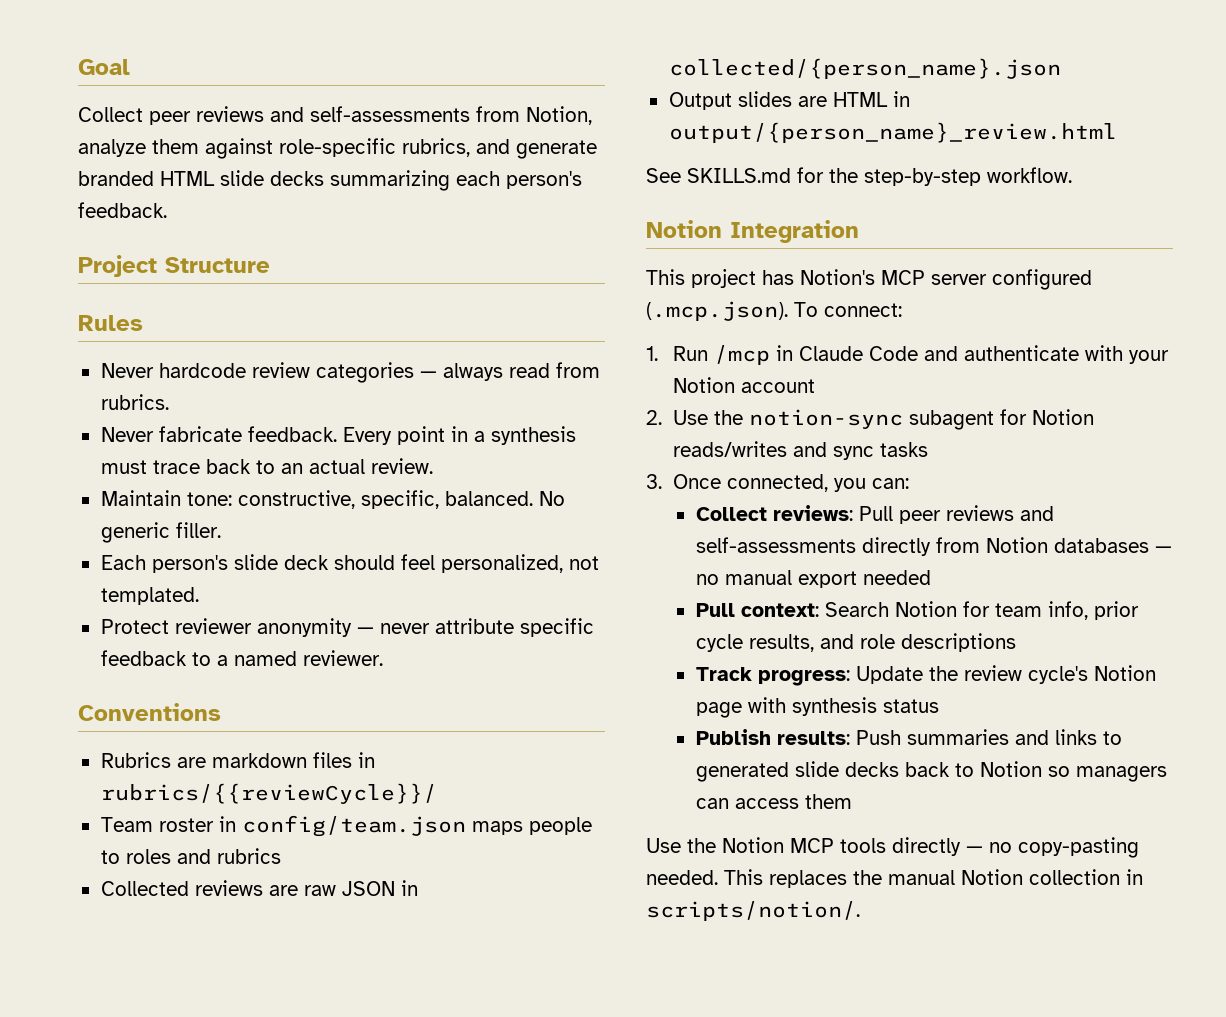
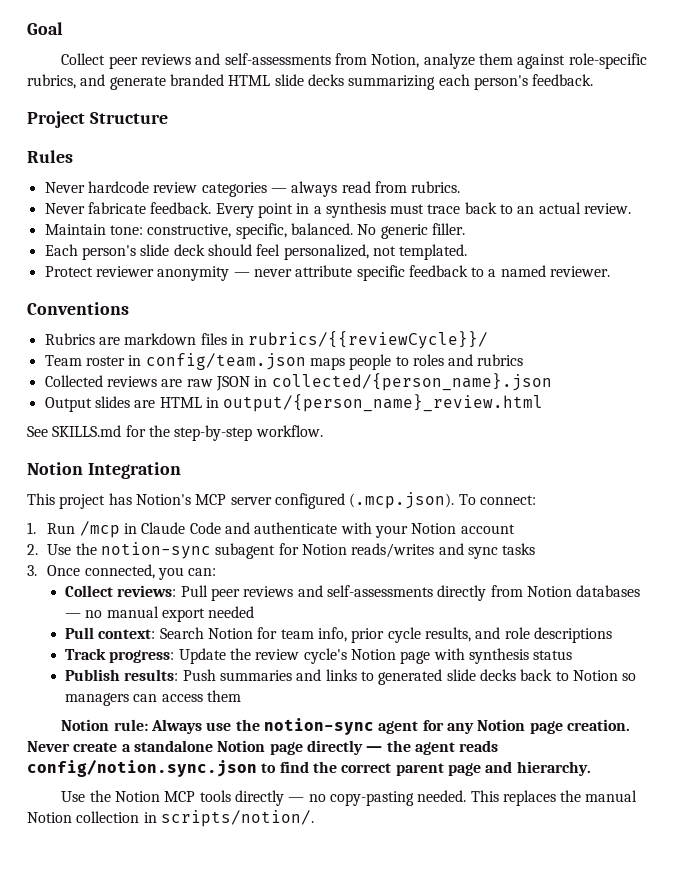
(852, 801) none -> [61,718,630,735] [27,740,499,755] [27,760,591,777] // Notion rule: Always use the notion-sync agent for any Notion page creation. Never create a standalone Notion page directly — the agent reads config/notion.sync.json to find the correct parent page and hierarchy.

